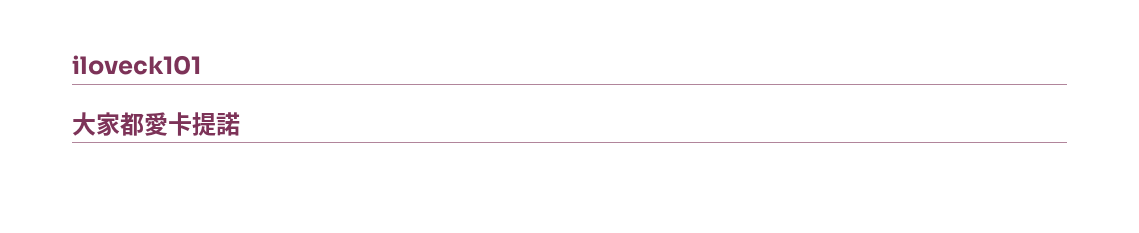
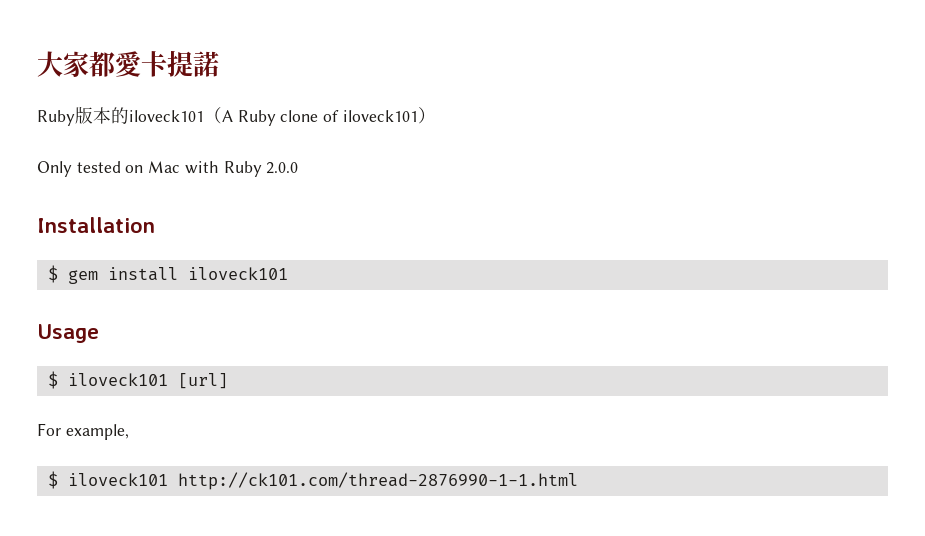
[72,55,201,75] iloveck101 // -> (37, 64) none
(240, 124) none -> [37,106,436,126] [37,161,299,177] [37,217,155,233] [47,265,288,284] [37,324,99,343] [47,371,228,389] [37,423,129,440] [47,471,578,490] // Ruby版本的iloveck101（A Ruby clone of iloveck101） // Only tested on Mac with Ruby 2.0.0 // Installation // $ gem install iloveck101 // Usage // $ iloveck101 [url] // For example, // $ iloveck101 http://ck101.com/thread-2876990-1-1.html

